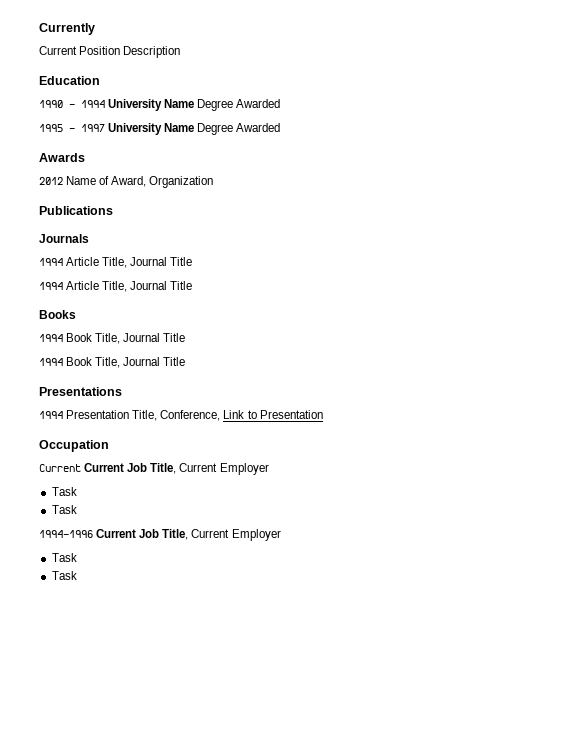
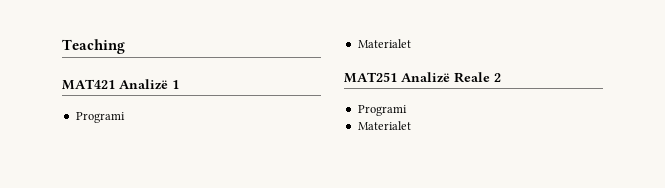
[39,23,95,35] [39,46,181,58] [39,76,100,85] [39,99,281,111] [39,123,281,135] [39,153,85,162] [39,176,214,188] [39,206,113,215] [39,234,89,243] [39,257,193,268] [39,281,193,292] [39,310,76,319] [39,333,186,344] [39,357,186,368] [39,387,122,396] [39,410,323,421] [39,440,109,452] [39,463,269,475] [51,487,77,496] [51,505,77,514] [39,529,281,541] [51,553,77,562] [51,571,77,580] Currently // Current Position Description // Education // 1990 - 1994 University Name Degree Awarded // 1995 - 1997 University Name Degree Awarded // Awards // 2012 Name of Award, Organization // Publications // Journals // 1994 Article Title, Journal Title // 1994 Article Title, Journal Title // Books // 1994 Book Title, Journal Title // 1994 Book Title, Journal Title // Presentations // 1994 Presentation Title, Conference, Link to Presentation // Occupation // Current Current Job Title, Current Employer // Task // Task // 1994-1996 Current Job Title, Current Employer // Task // Task -> [62,39,125,54] [62,79,179,90] [75,112,125,123] [357,39,411,48] [344,72,501,83] [357,105,407,116] [357,121,411,130] Teaching // MAT421 Analizë 1 // Programi // Materialet // MAT251 Analizë Reale 2 // Programi // Materialet

